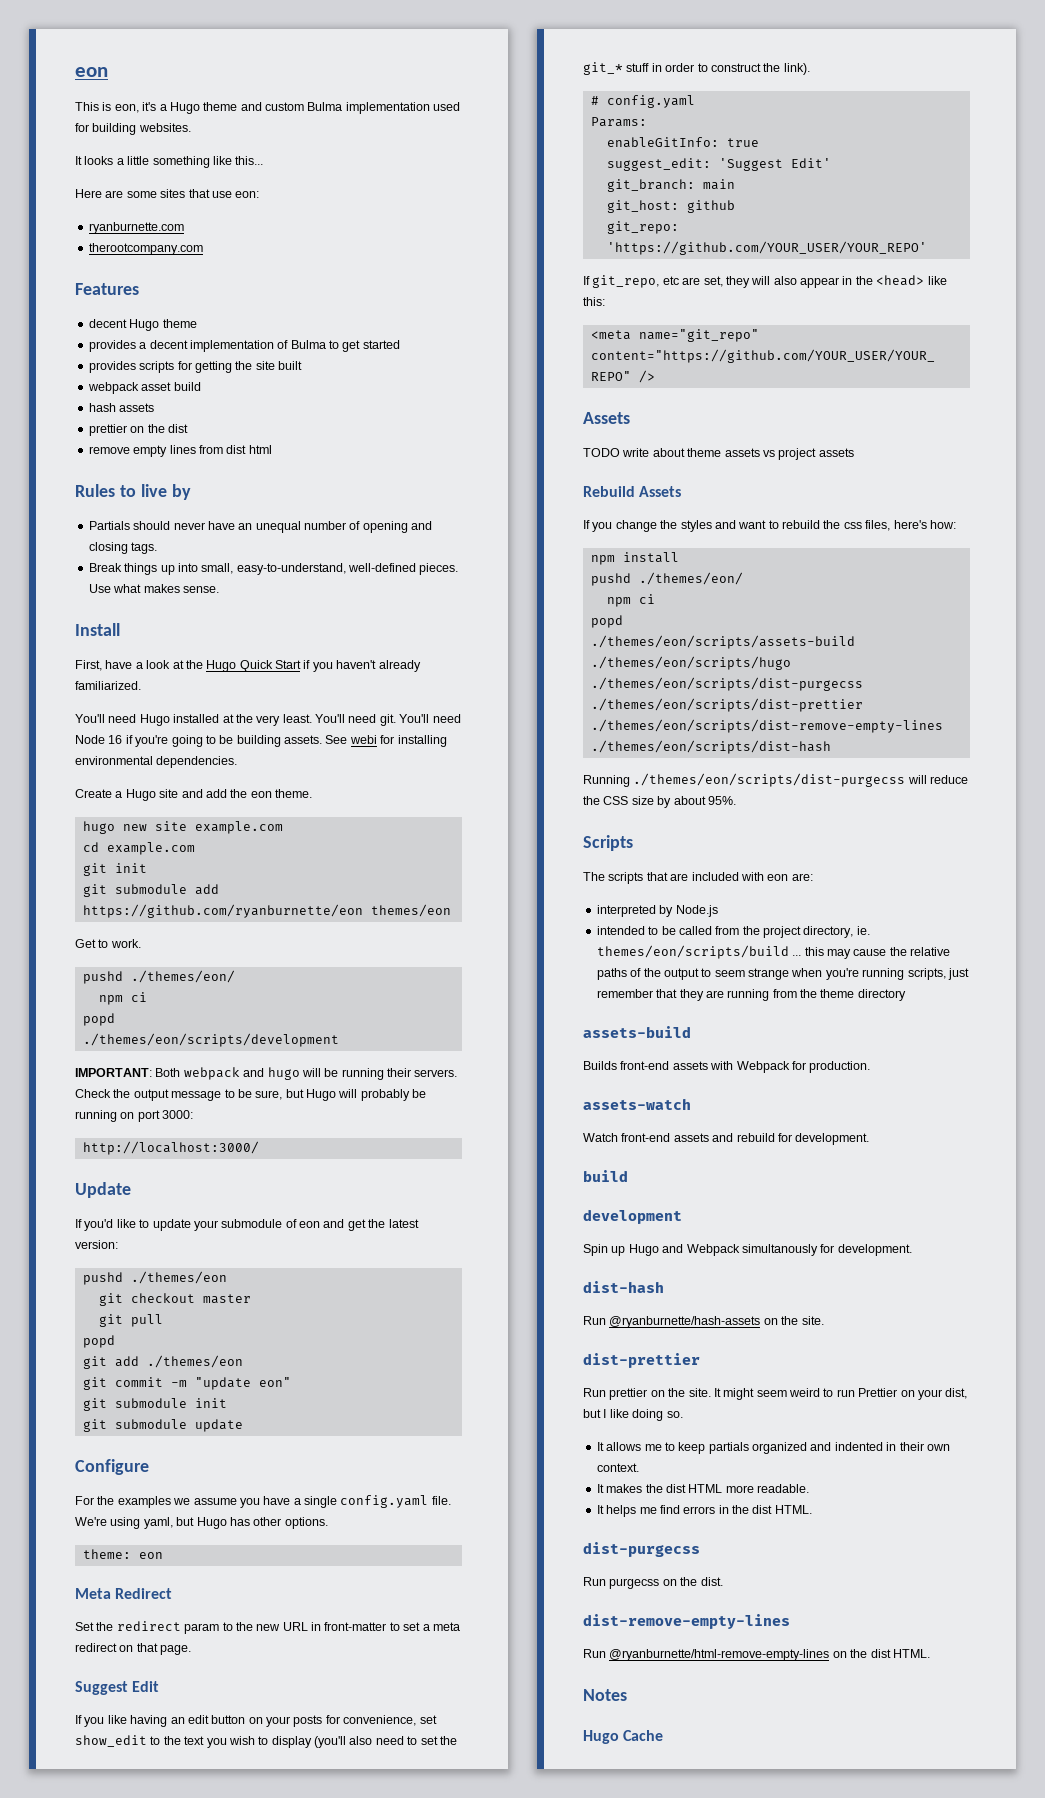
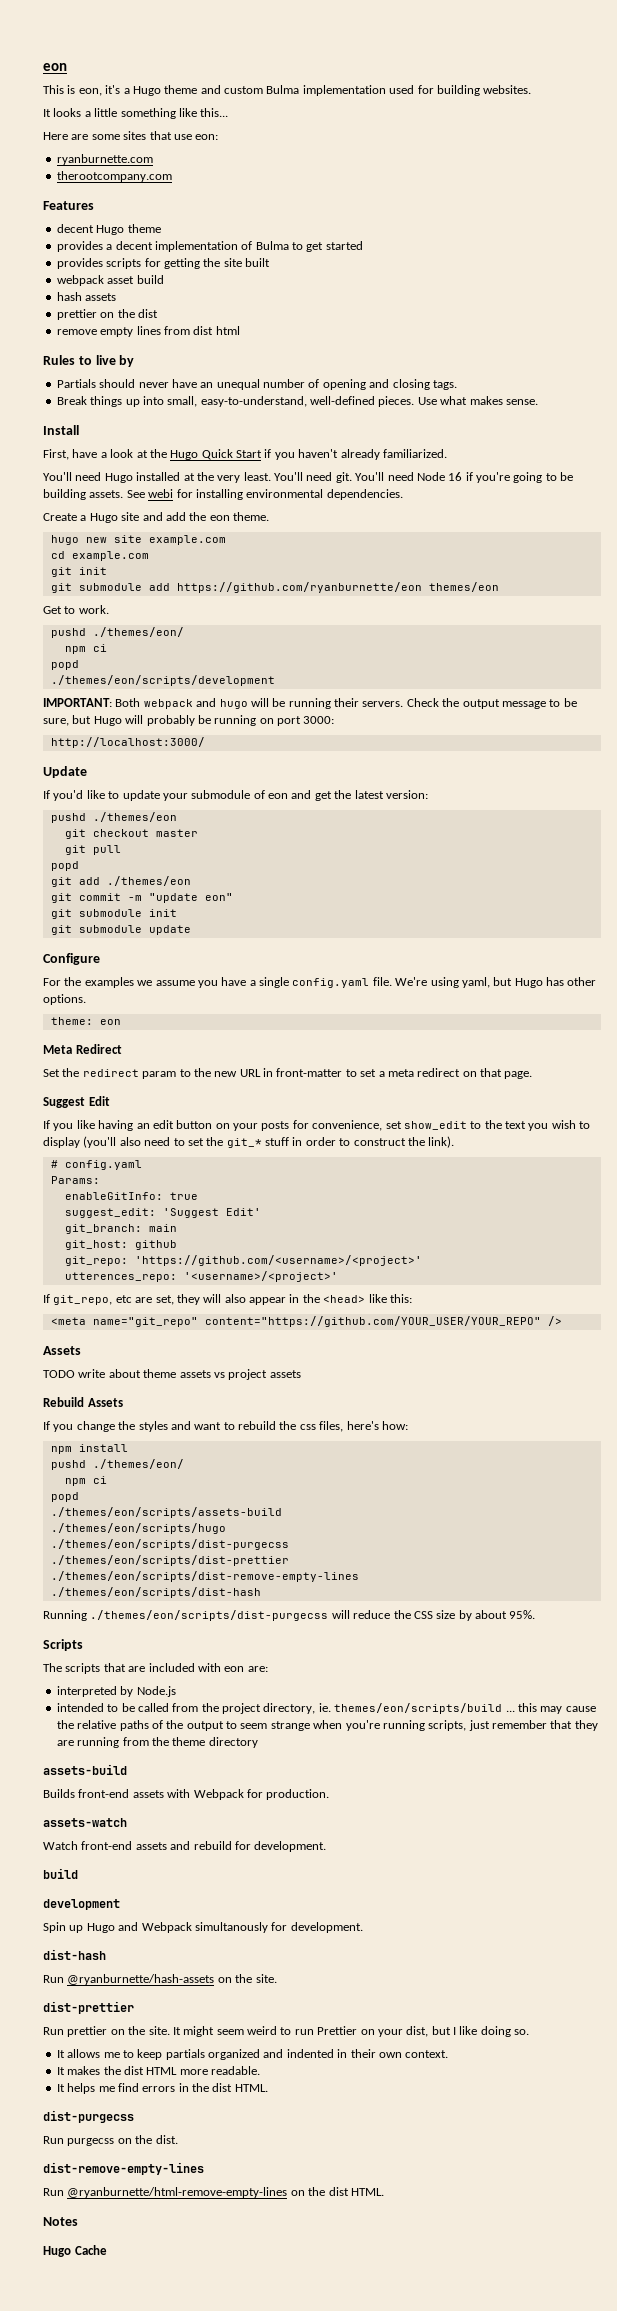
[606,241,927,255] 'https://github.com/YOUR_USER/YOUR_REPO' -> [134,1255,422,1266] [64,1271,338,1282] 'https://github.com/<username>/<project>' // utterences_repo: '<username>/<project>'

